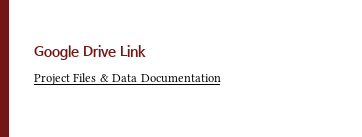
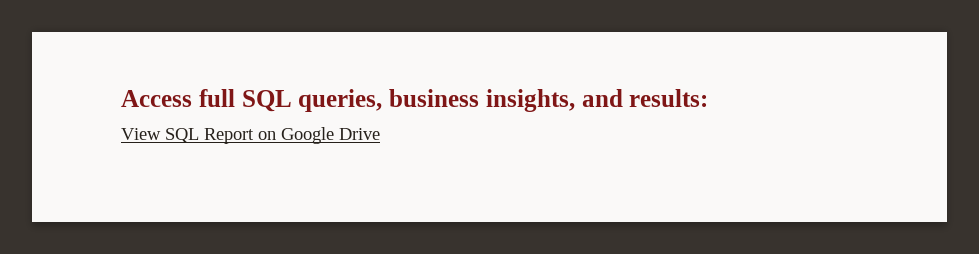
[34,45,146,60] [34,73,221,85] Google Drive Link // Project Files & Data Documentation -> [121,89,709,112] [121,127,380,144] Access full SQL queries, business insights, and results: // View SQL Report on Google Drive

